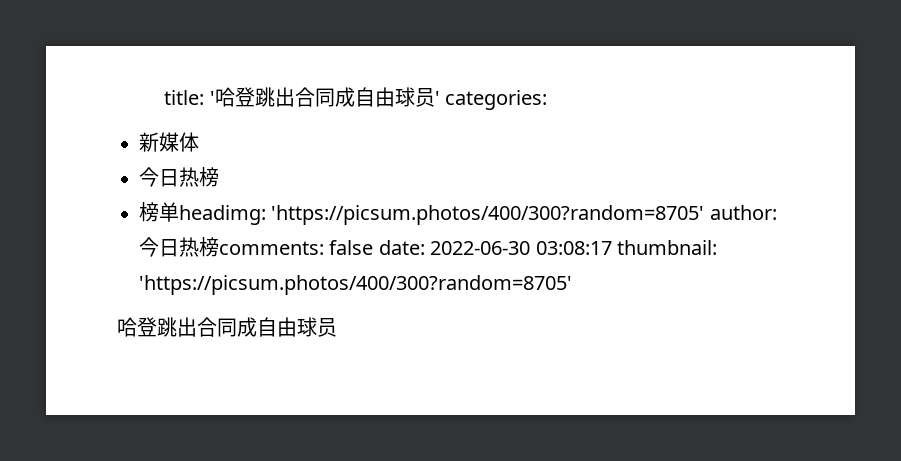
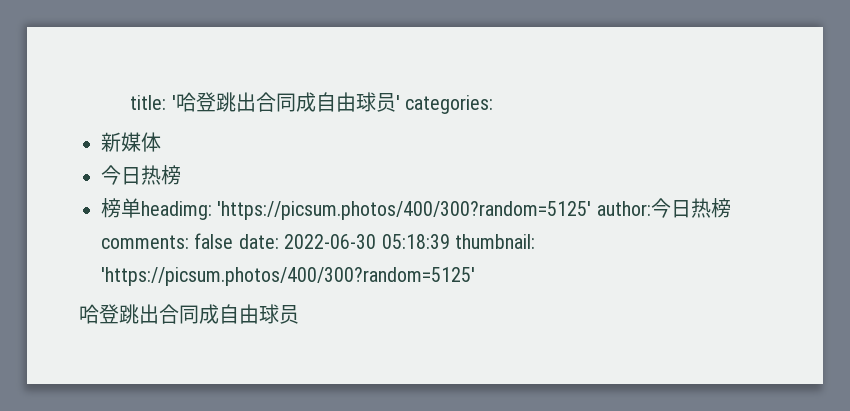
[271,205,705,225] 'https://picsum.photos/400/300?random=8705' -> [217,201,592,220] 'https://picsum.photos/400/300?random=5125'
[535,240,717,255] [139,275,572,295] 03:08:17 thumbnail: 'https://picsum.photos/400/300?random=8705' -> [381,234,535,249] [101,267,475,286] 05:18:39 thumbnail: 'https://picsum.photos/400/300?random=5125'

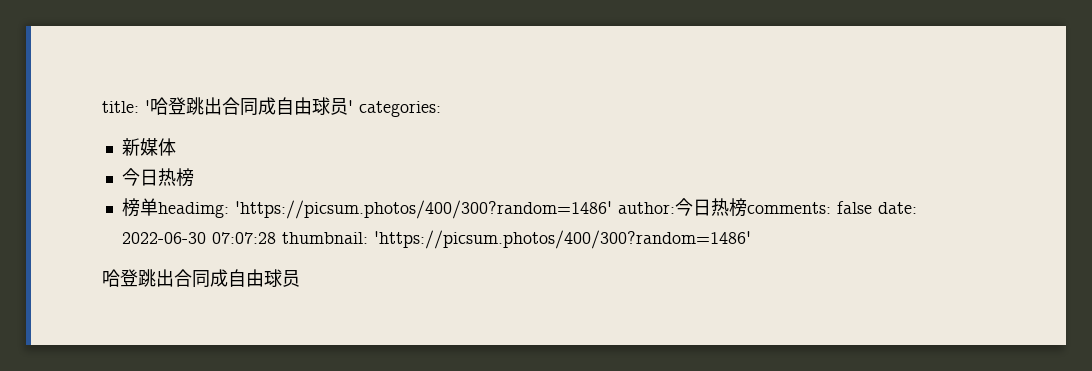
[217,201,592,220] 'https://picsum.photos/400/300?random=5125' -> [234,200,612,219] 'https://picsum.photos/400/300?random=1486'
[381,234,535,249] [101,267,475,286] 05:18:39 thumbnail: 'https://picsum.photos/400/300?random=5125' -> [211,230,751,249] 07:07:28 thumbnail: 'https://picsum.photos/400/300?random=1486'

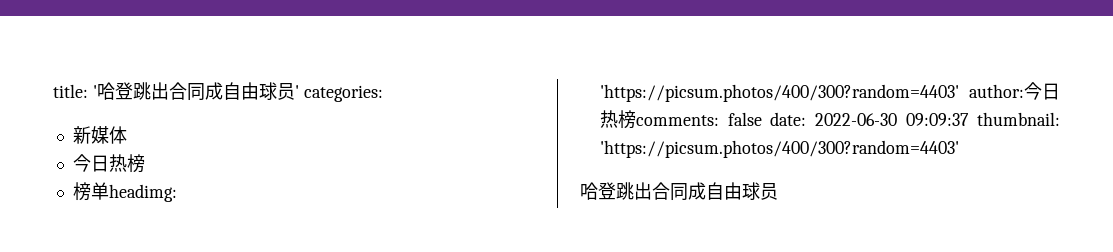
[234,200,612,219] 'https://picsum.photos/400/300?random=1486' -> [599,84,959,102] 'https://picsum.photos/400/300?random=4403'
[211,230,751,249] 07:07:28 thumbnail: 'https://picsum.photos/400/300?random=1486' -> [906,112,1060,126] [599,140,959,158] 09:09:37 thumbnail: 'https://picsum.photos/400/300?random=4403'

